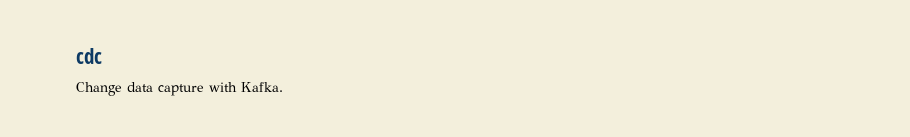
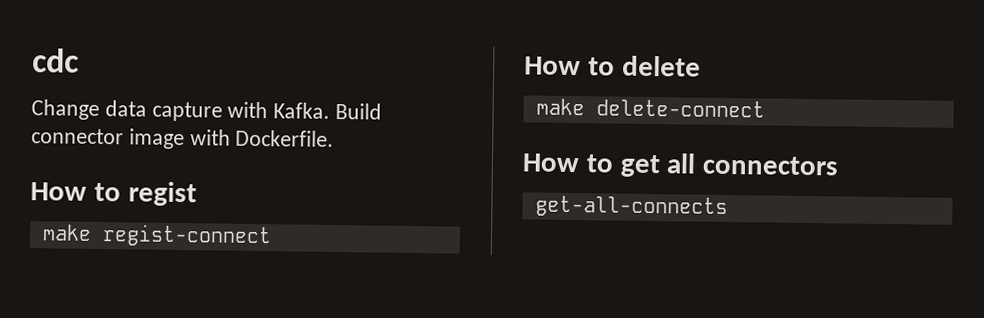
(283, 87) none -> [335,103,383,120] [31,128,335,150] [30,181,197,207] [41,224,272,248] [524,55,701,77] [535,98,765,118] [522,153,840,178] [534,195,728,219] Build connector image with Dockerfile. // How to regist // make regist-connect // How to delete // make delete-connect // How to get all connectors // get-all-connects

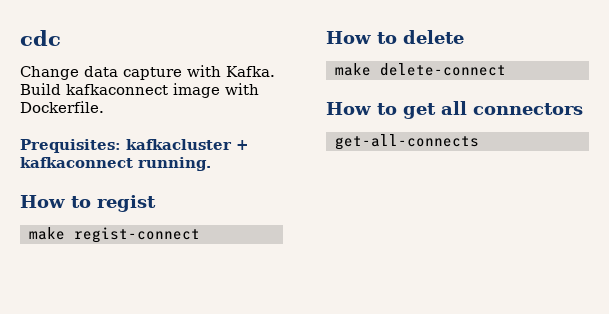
[31,128,124,145] connector -> [66,84,168,95] kafkaconnect
(335, 138) none -> [20,139,249,153] [20,157,211,171] // Prequisites: kafkacluster + kafkaconnect running.

